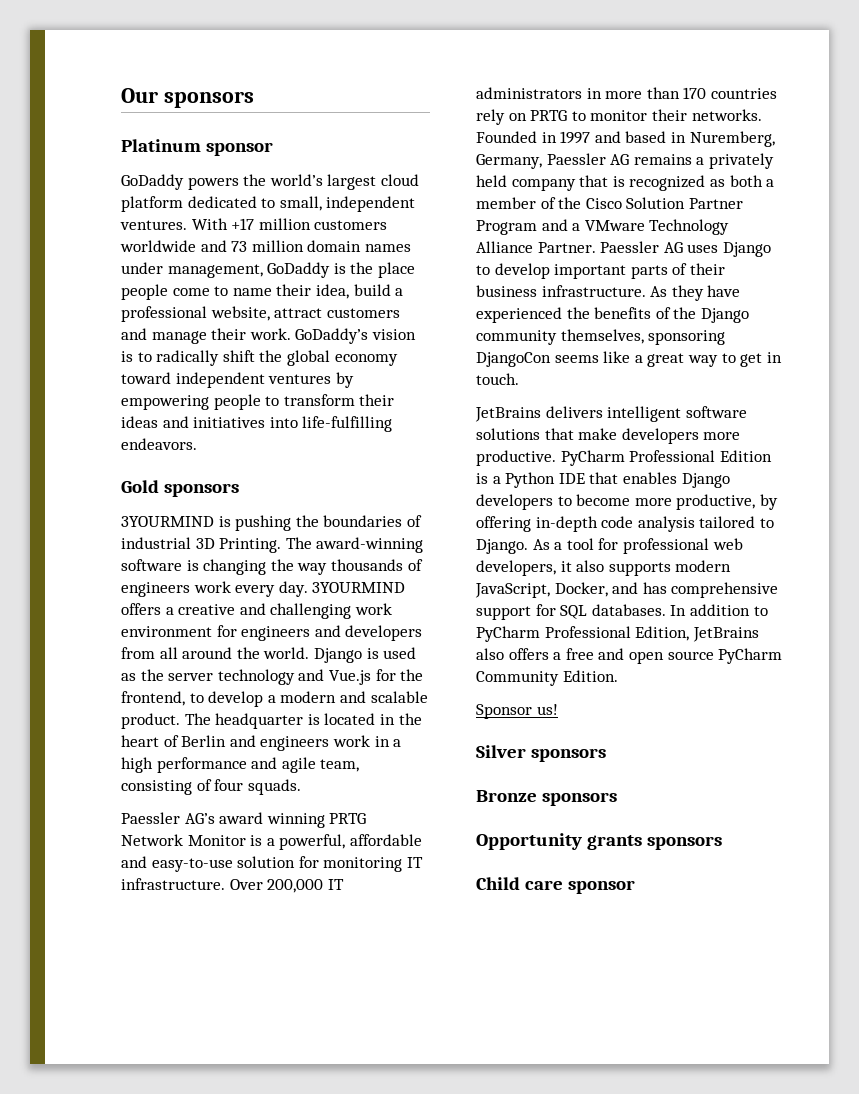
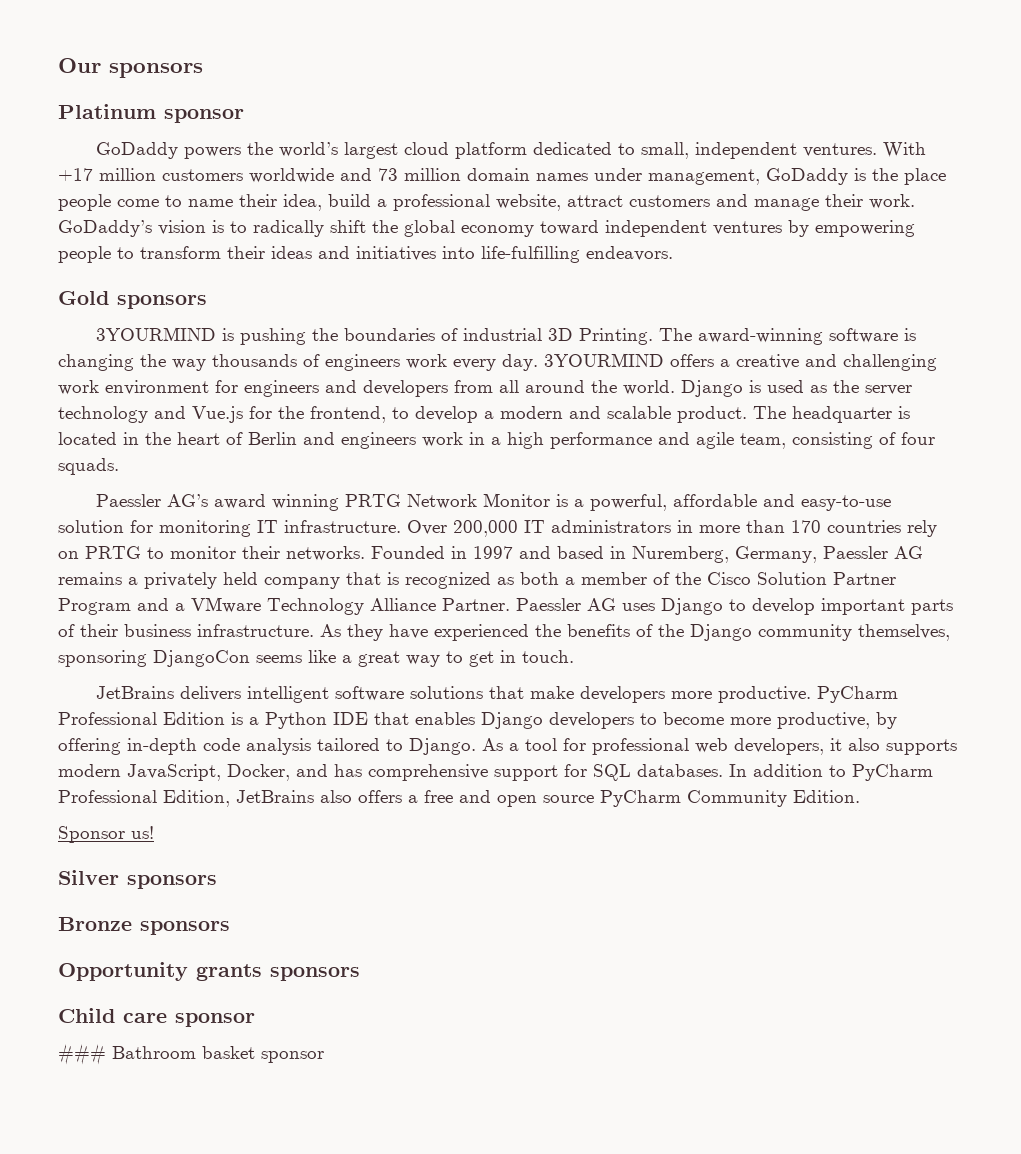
(636, 887) none -> [58,1044,324,1065] // ### Bathroom basket sponsor

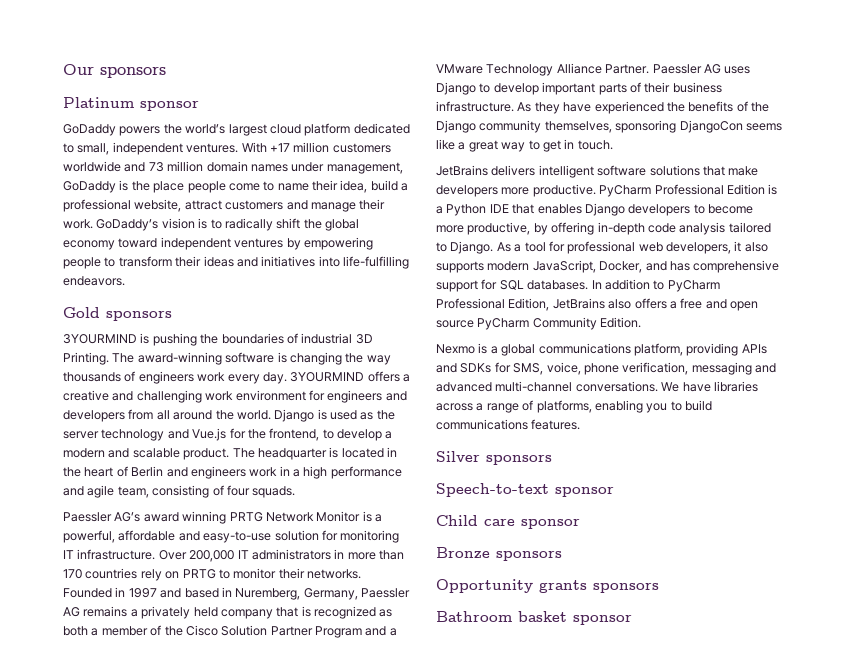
[58,826,154,843] [58,870,217,889] Sponsor us! // Silver sponsors -> [436,343,767,356] [436,362,776,375] [436,381,758,392] [436,400,712,413] [436,419,581,430] [436,451,552,465] [436,483,614,497] [436,515,580,529] Nexmo is a global communications platform, providing APIs and SDKs for SMS, voice, phone verification, messaging and advanced multi-channel conversations. We have libraries across a range of platforms, enabling you to build communications features. // Silver sponsors // Speech-to-text sponsor // Child care sponsor
[58,1008,255,1027] [58,1044,106,1065] Child care sponsor // ### -> (659, 588) none

